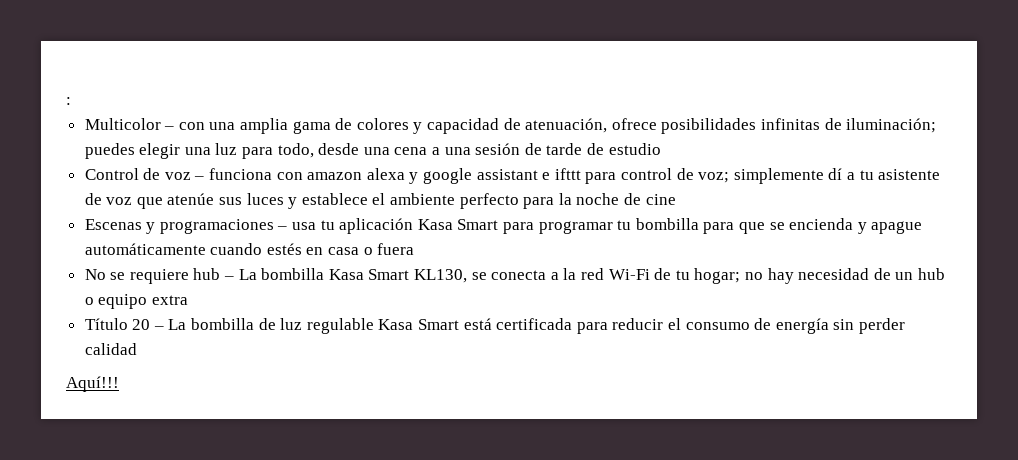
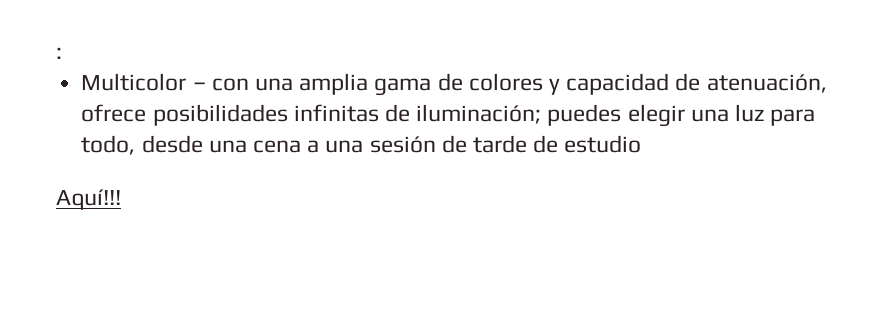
[84,168,941,184] [84,193,676,209] [84,218,923,234] [84,243,415,255] [84,268,945,284] [84,294,188,309] [84,318,905,334] [84,343,137,355] // Control de voz – funciona con amazon alexa y google assistant e ifttt para control de voz; simplemente dí a tu asistente de voz que atenúe sus luces y establece el ambiente perfecto para la noche de cine // Escenas y programaciones – usa tu aplicación Kasa Smart para programar tu bombilla para que se encienda y apague automáticamente cuando estés en casa o fuera // No se requiere hub – La bombilla Kasa Smart KL130, se conecta a la red Wi-Fi de tu hogar; no hay necesidad de un hub o equipo extra // Título 20 – La bombilla de luz regulable Kasa Smart está certificada para reducir el consumo de energía sin perder calidad -> (642, 144) none

